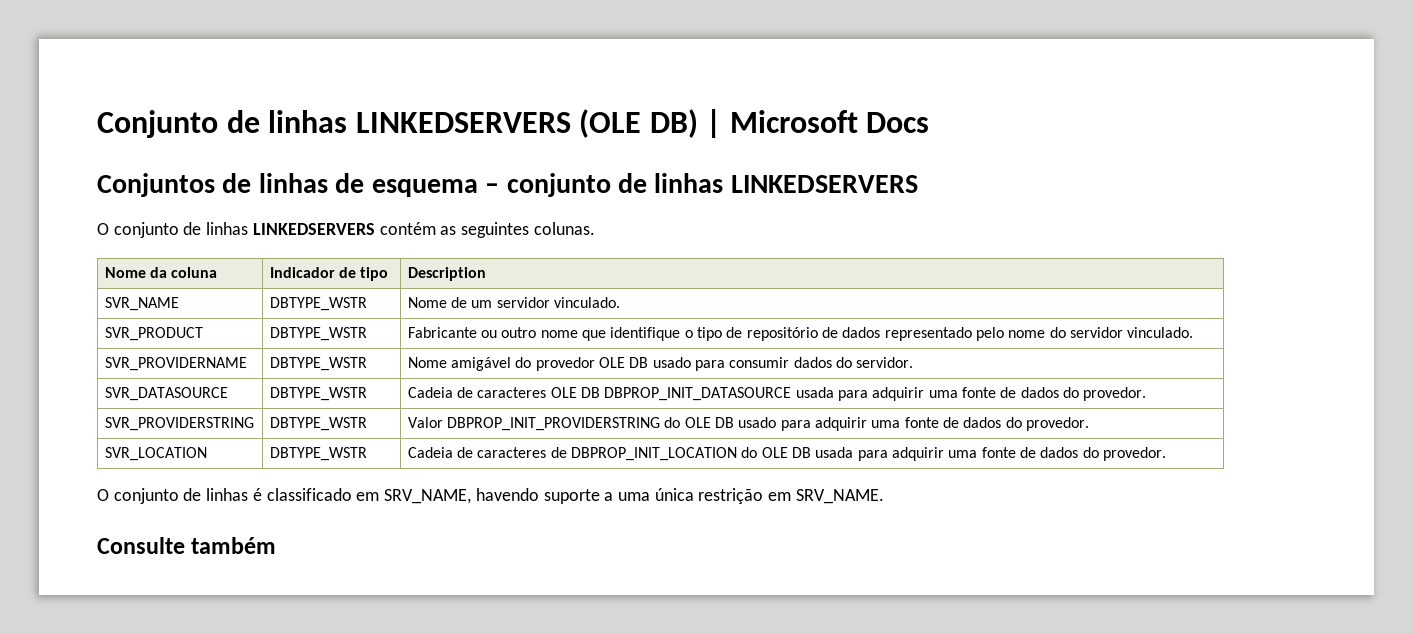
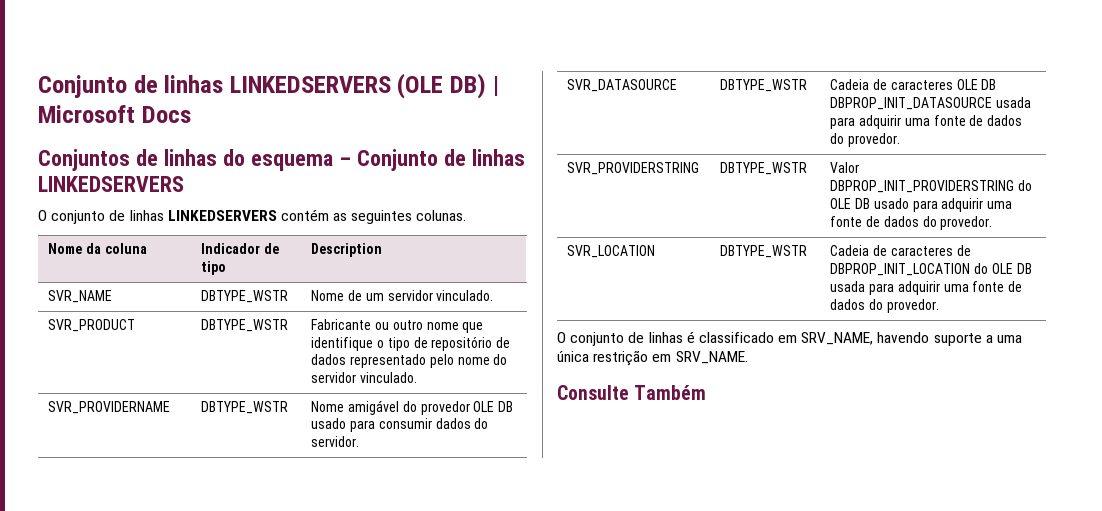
[335,173,365,193] de -> [222,149,245,166] do
[506,173,611,197] conjunto -> [356,149,438,171] Conjunto
[191,537,277,554] também -> [634,385,707,400] Também

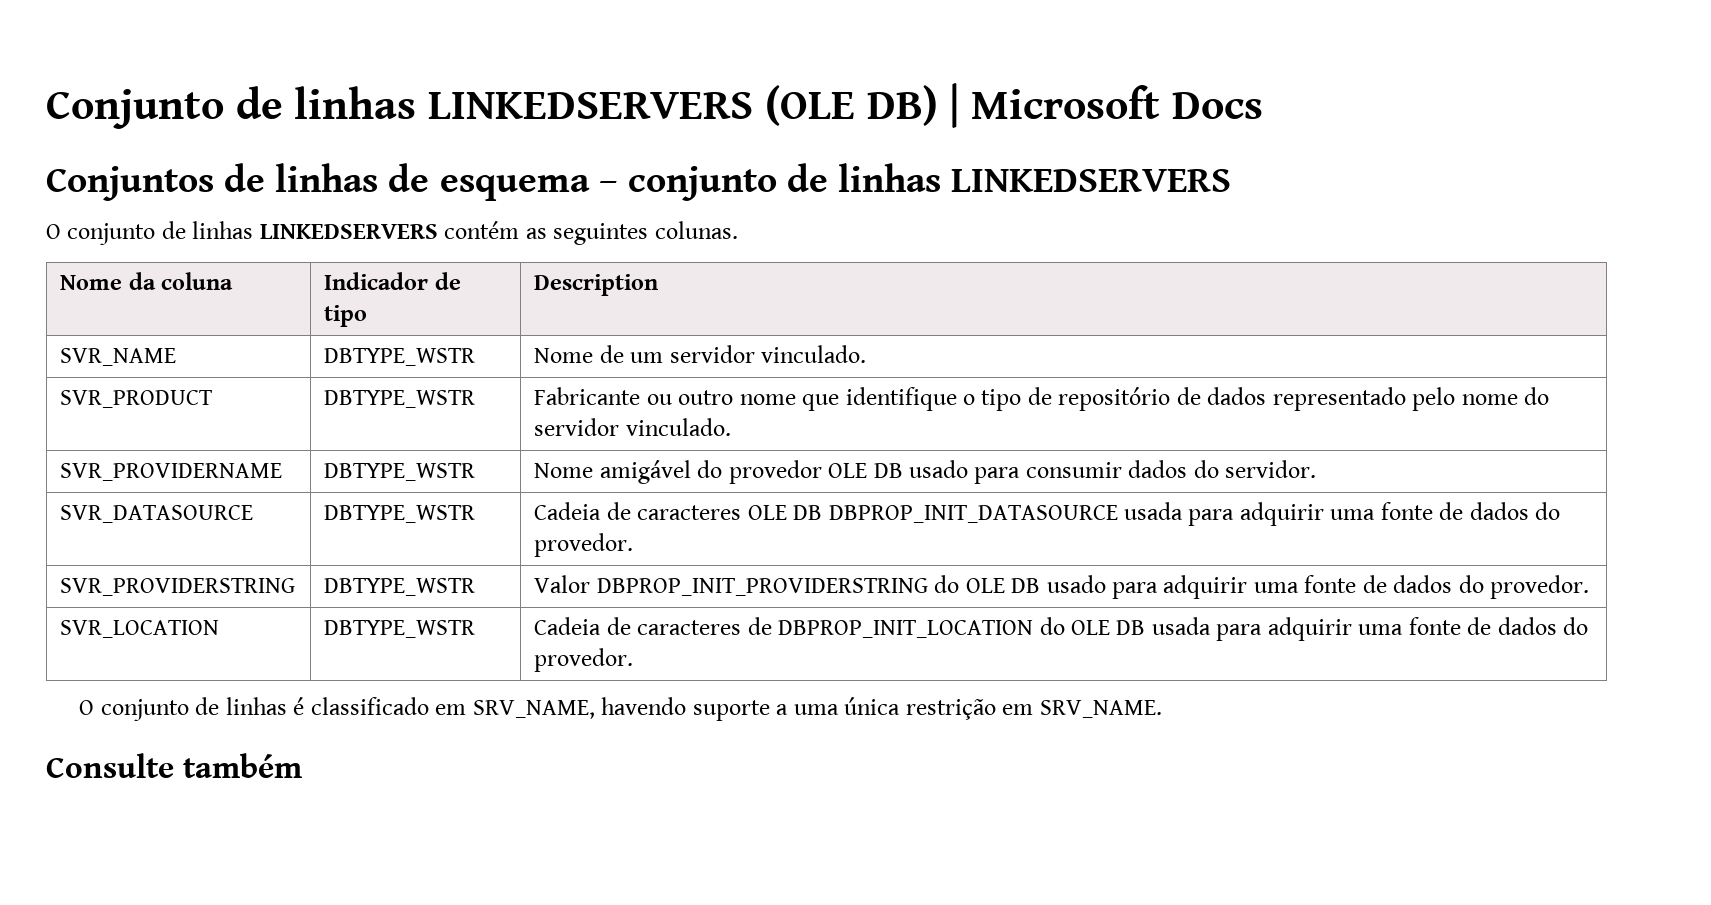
[222,149,245,166] do -> [388,163,430,192] de
[356,149,438,171] Conjunto -> [627,166,777,201] conjunto
[634,385,707,400] Também -> [183,753,302,778] também

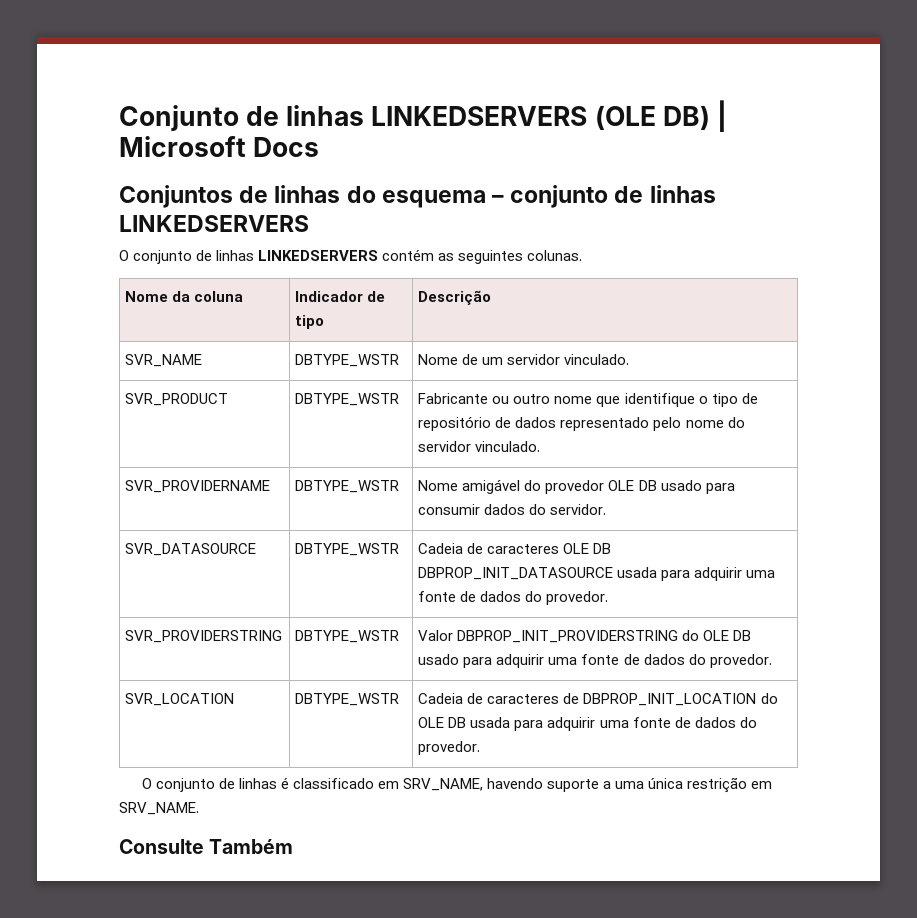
[388,163,430,192] de -> [346,186,376,203] do
[534,274,659,296] Description -> [418,290,492,305] Descrição
[183,753,302,778] também -> [209,839,294,854] Também

